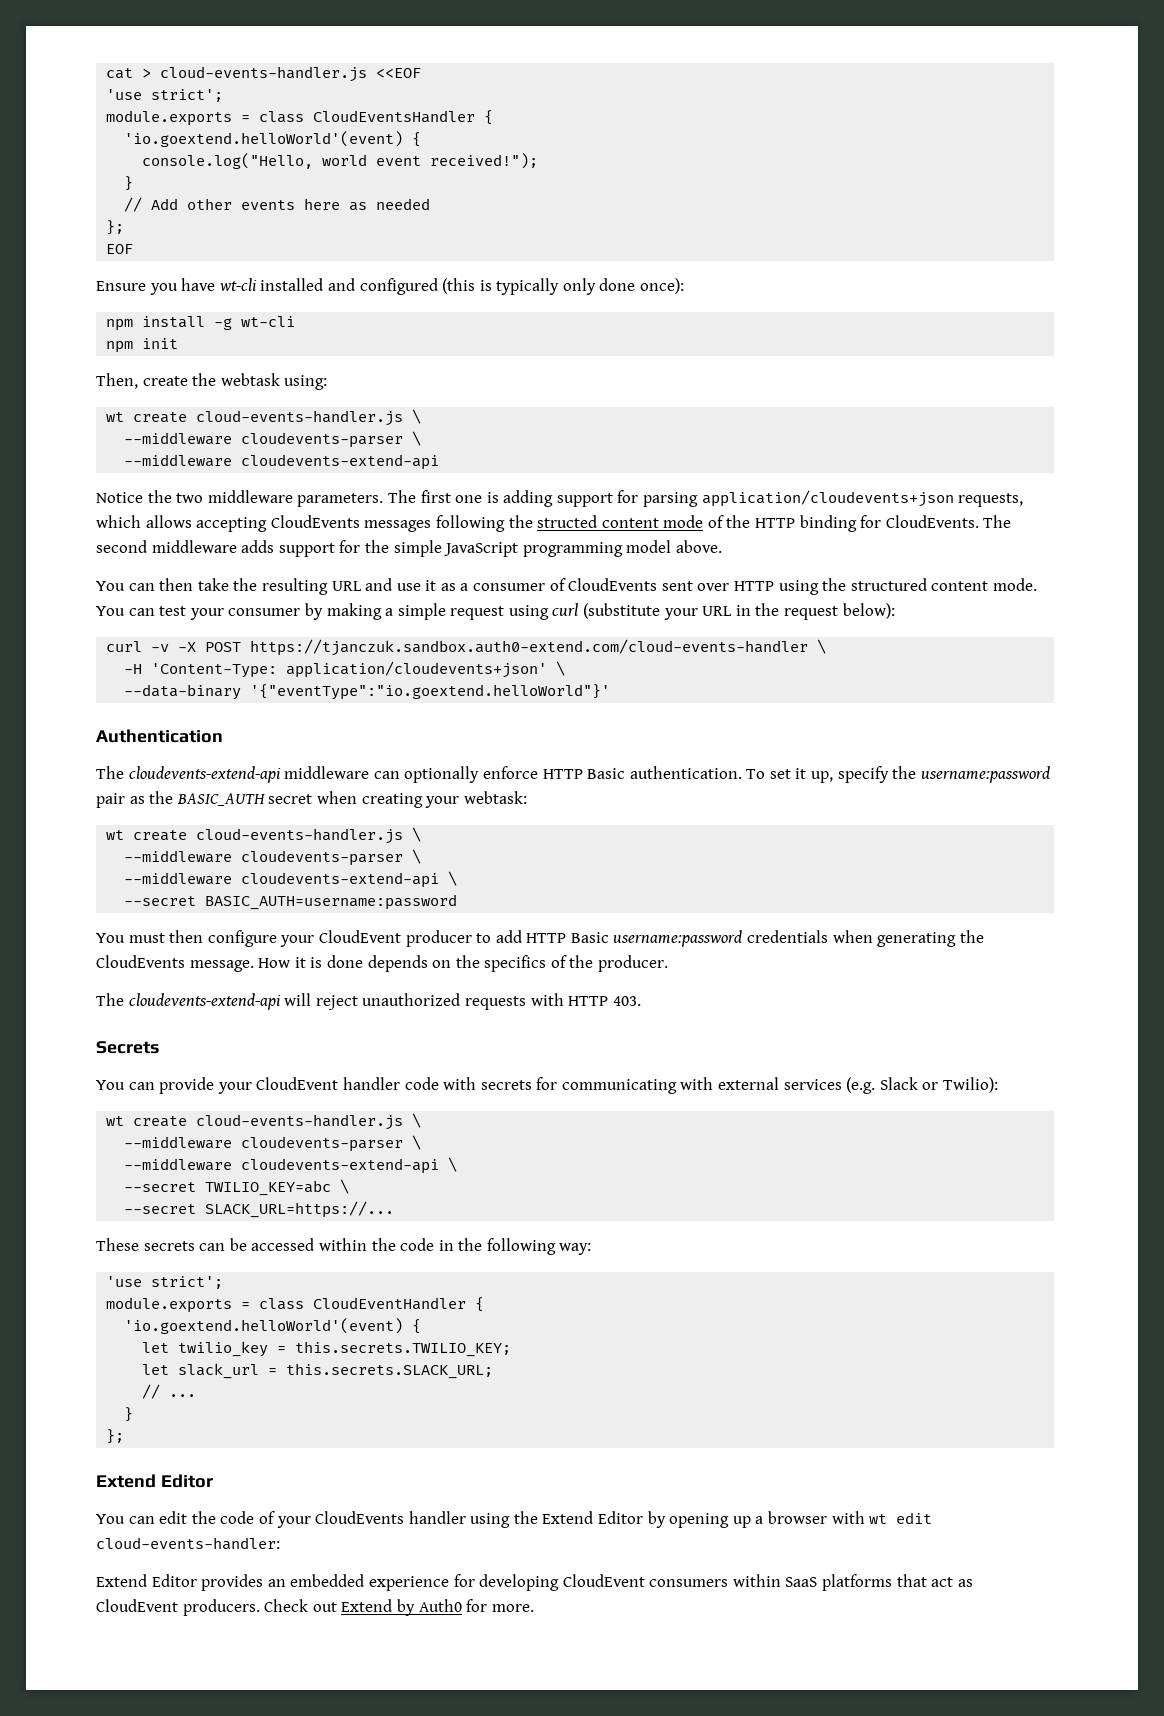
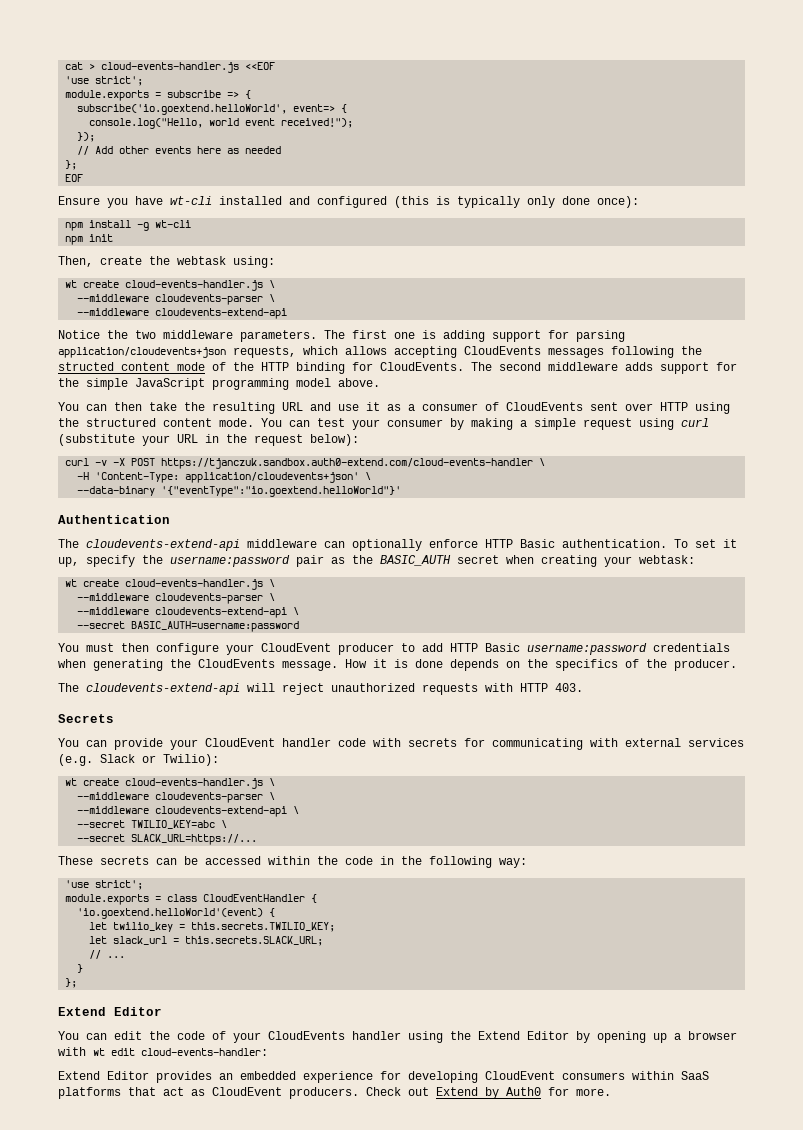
[259,110,494,125] [124,131,404,147] class CloudEventsHandler { // 'io.goextend.helloWorld'(event) -> [167,90,252,99] [77,104,336,115] subscribe => { // subscribe('io.goextend.helloWorld', event=>
[124,176,134,191] } -> [77,132,96,142] });

